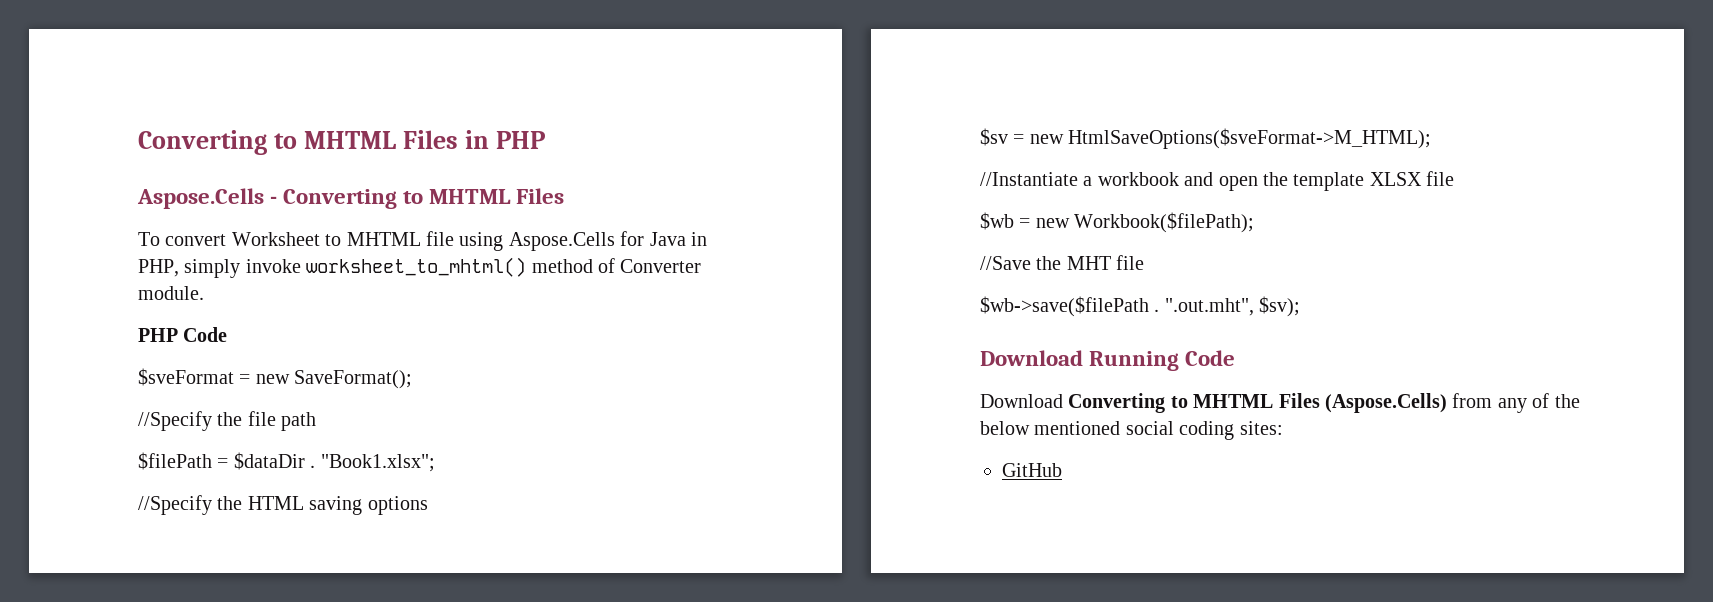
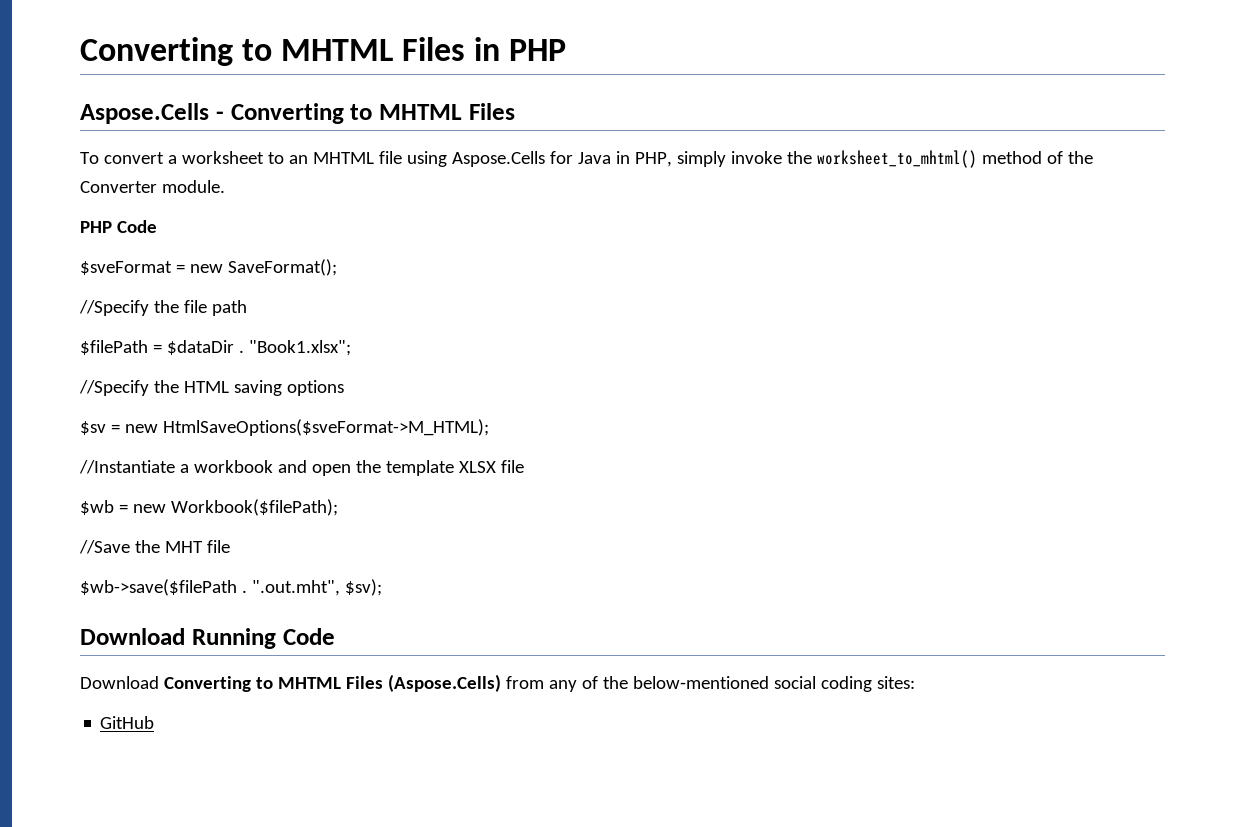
[231,232,342,246] Worksheet to -> [167,151,308,164] a worksheet to an
(301, 266) none -> [786,151,812,164] the
(615, 265) none -> [1067,151,1093,164] the
[980,421,1121,435] below mentioned -> [632,676,769,689] below‑mentioned

